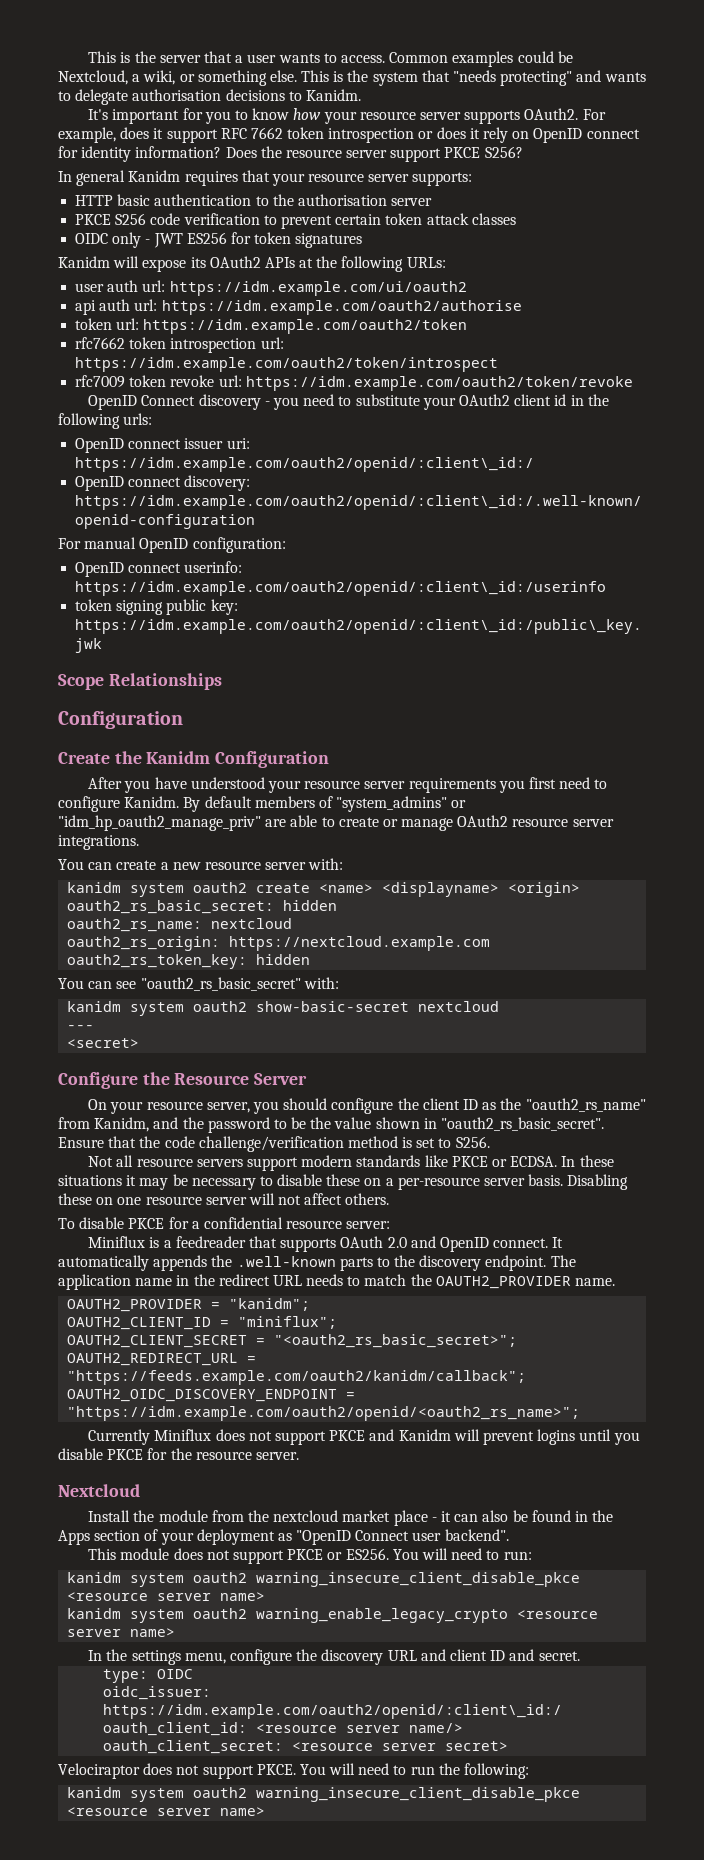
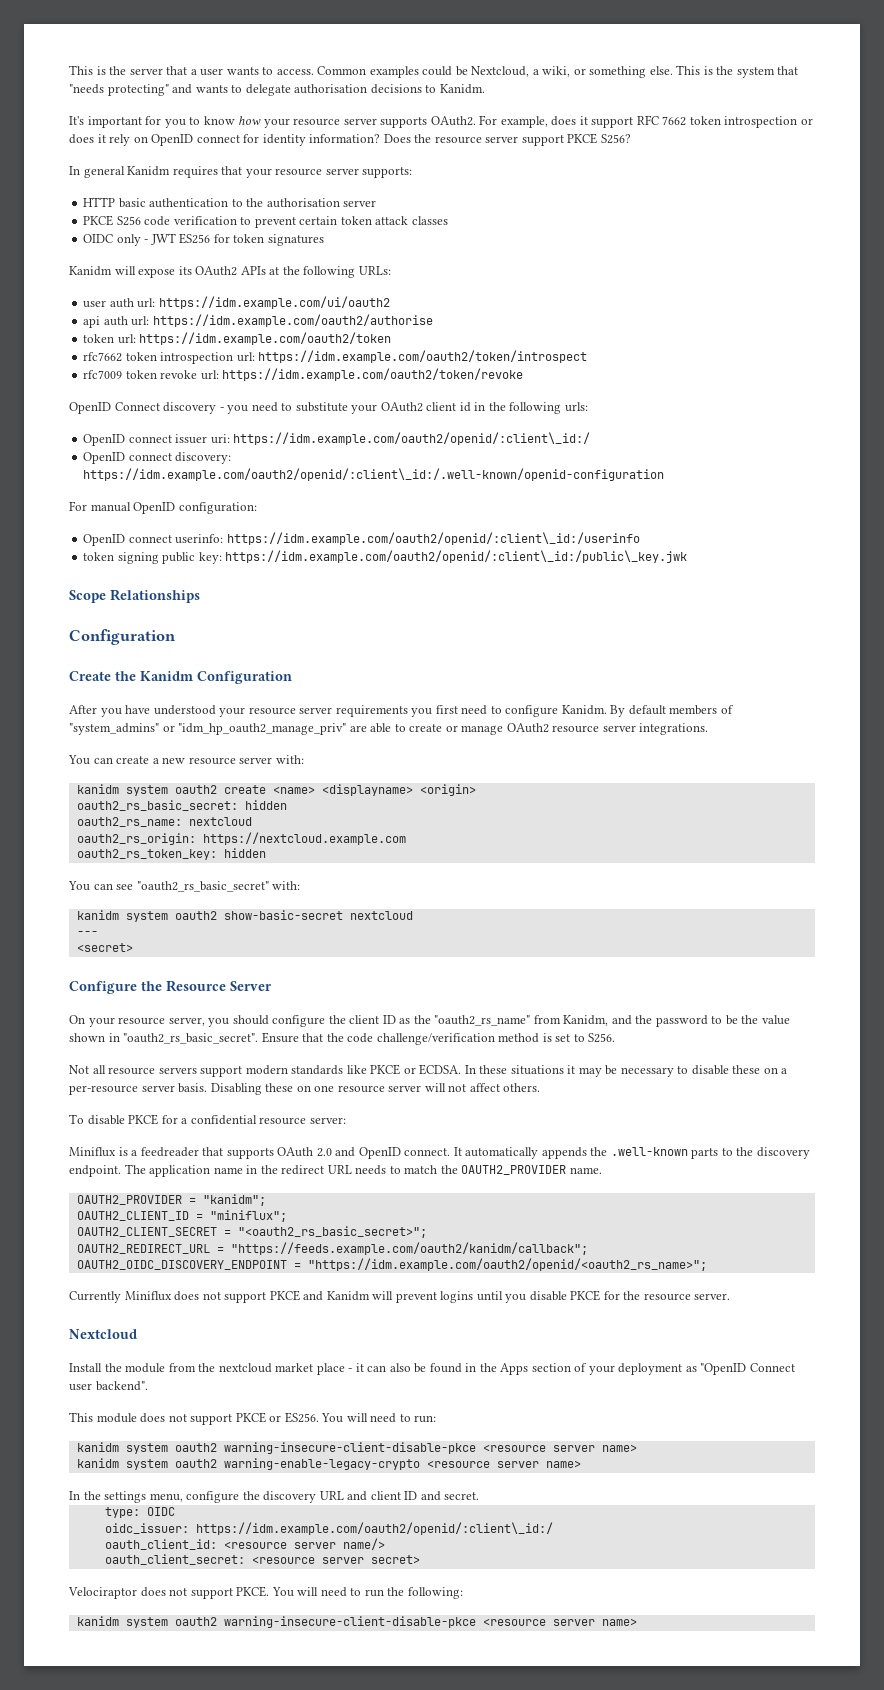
[256,1572,581,1587] warning_insecure_client_disable_pkce -> [223,1442,476,1454] warning-insecure-client-disable-pkce
[256,1608,509,1623] warning_enable_legacy_crypto -> [223,1458,420,1470] warning-enable-legacy-crypto
[256,1787,581,1802] warning_insecure_client_disable_pkce -> [223,1616,476,1628] warning-insecure-client-disable-pkce

